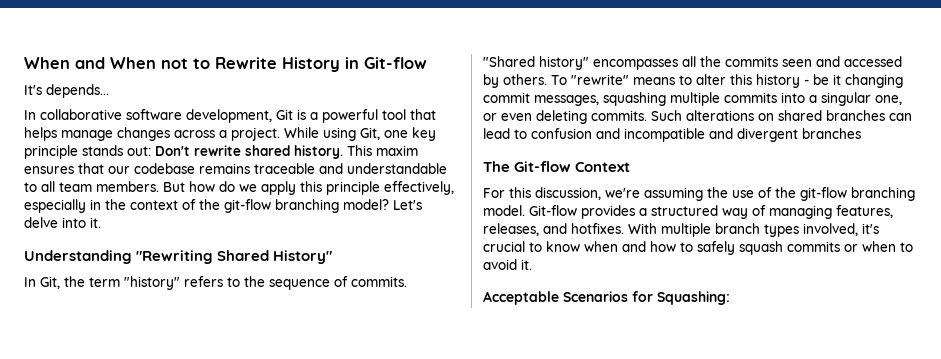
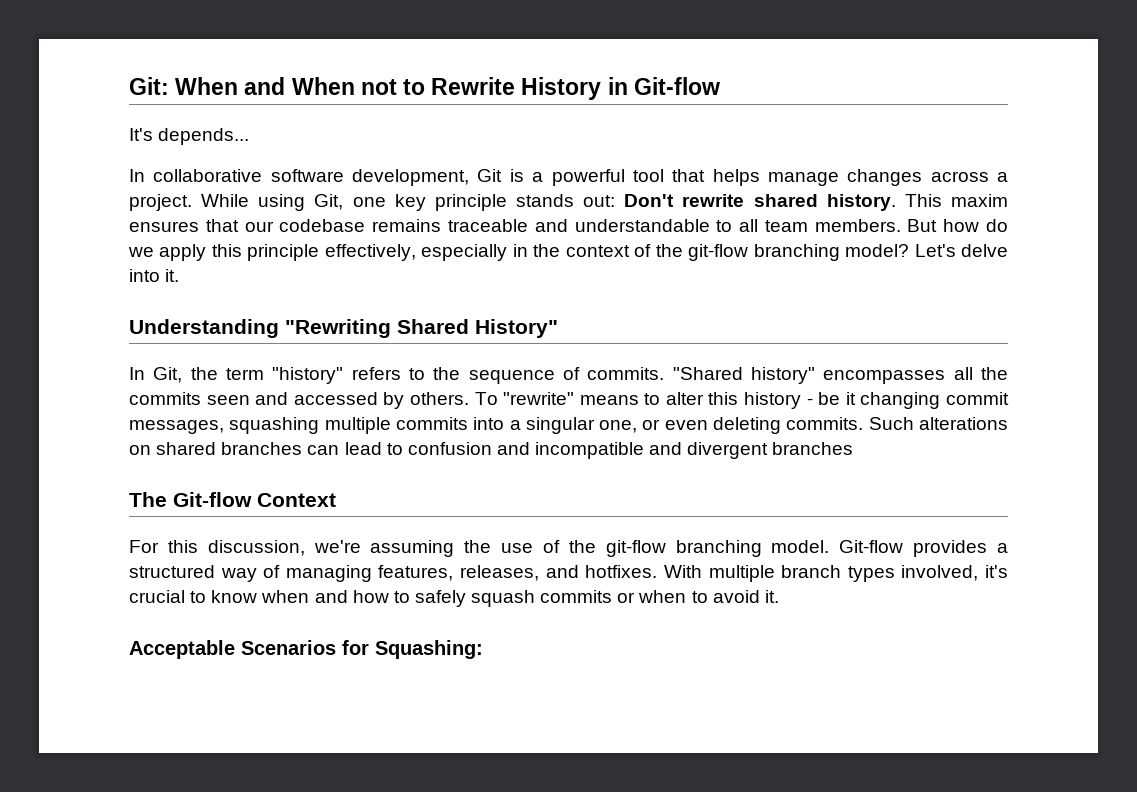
(24, 63) none -> [129,77,169,95] Git:

